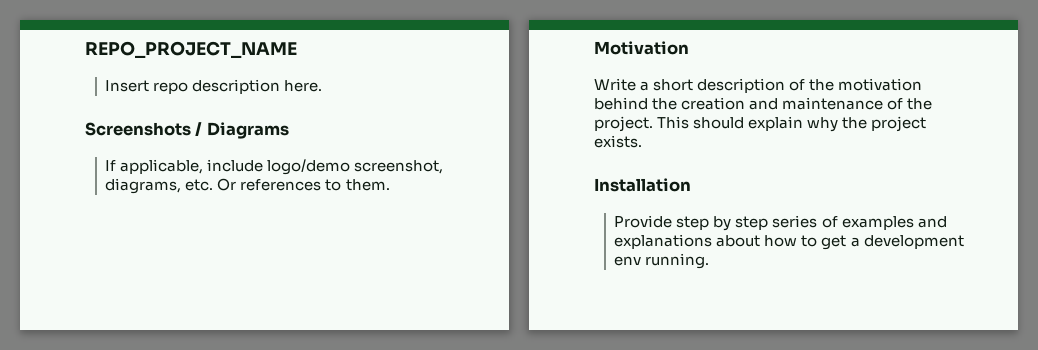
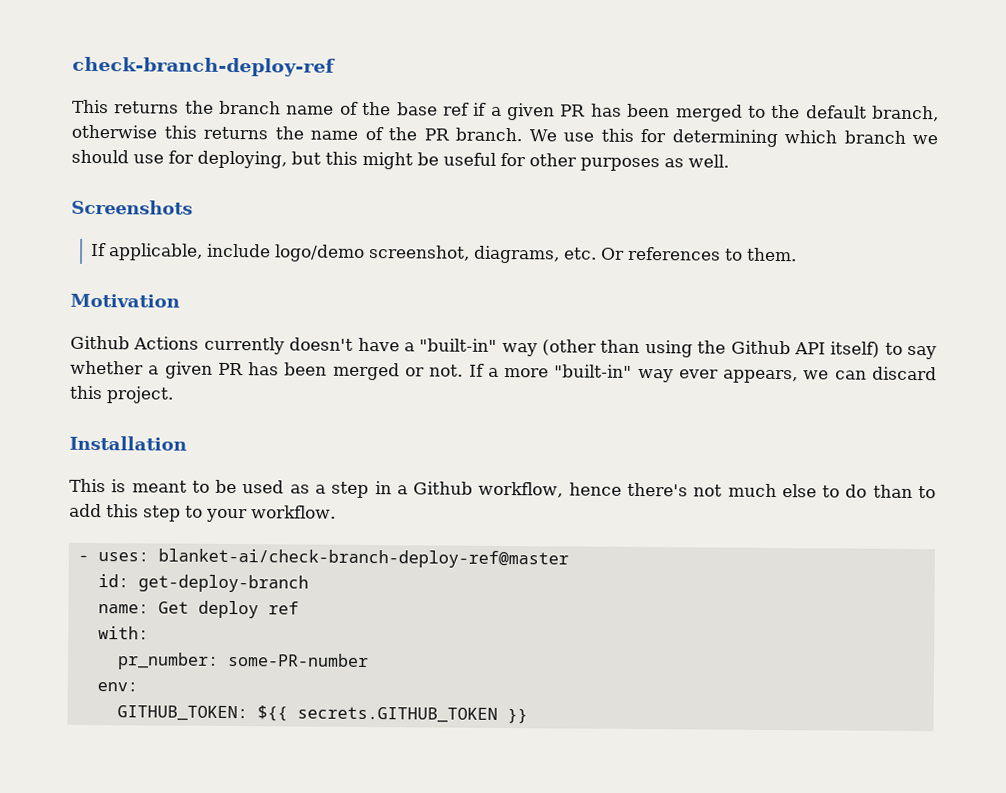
[85,41,297,58] [105,79,323,94] REPO_PROJECT_NAME // Insert repo description here. -> [72,56,336,77] [72,99,939,122] [71,124,938,148] [71,149,729,172] check-branch-deploy-ref // This returns the branch name of the base ref if a given PR has been merged to the default branch, otherwise this returns the name of the PR branch. We use this for determining which branch we should use for deploying, but this might be useful for other purposes as well.
[195,122,289,139] / Diagrams -> (193, 207) none
[594,78,923,93] [594,97,933,110] [594,116,927,132] [594,135,642,148] [594,178,691,192] [614,215,947,231] [614,234,964,250] [614,253,710,269] Write a short description of the motivation behind the creation and maintenance of the project. This should explain why the project exists. // Installation // Provide step by step series of examples and explanations about how to get a development env running. -> [70,335,937,360] [70,360,938,384] [69,385,174,404] [69,435,187,451] [69,478,937,499] [69,503,336,523] [77,548,569,569] [97,574,309,593] [97,600,299,619] [97,626,149,640] [116,652,369,670] [96,682,138,692] [116,705,528,724] Github Actions currently doesn't have a "built-in" way (other than using the Github API itself) to say whether a given PR has been merged or not. If a more "built-in" way ever appears, we can discard this project. // Installation // This is meant to be used as a step in a Github workflow, hence there's not much else to do than to add this step to your workflow. // - uses: blanket-ai/check-branch-deploy-ref@master // id: get-deploy-branch // name: Get deploy ref // with: // pr_number: some-PR-number // env: // GITHUB_TOKEN: ${{ secrets.GITHUB_TOKEN }}

